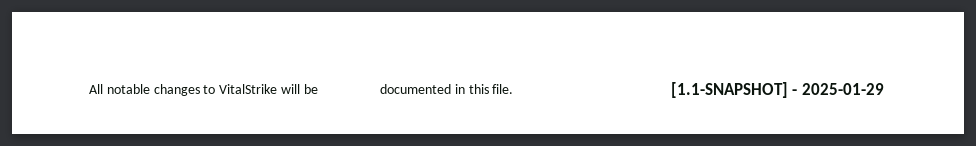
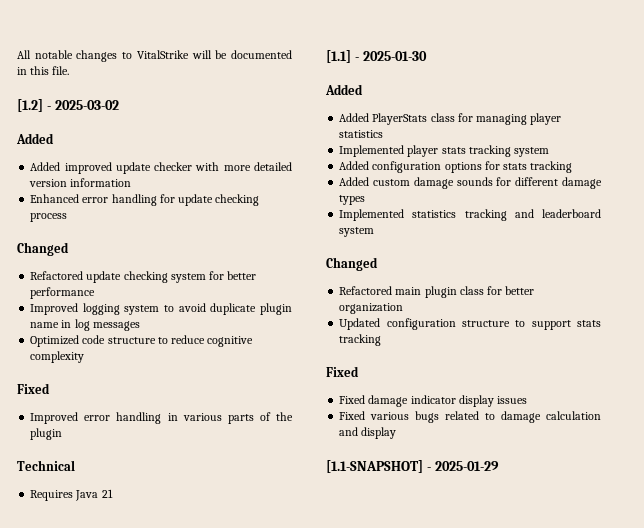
(514, 89) none -> [17,99,119,112] [16,133,54,144] [30,162,293,174] [29,178,132,187] [30,194,260,206] [30,213,68,222] [17,242,69,256] [30,271,257,283] [30,287,96,299] [30,303,292,315] [30,319,140,331] [30,335,254,347] [30,351,85,363] [17,383,50,394] [30,412,294,424] [30,428,63,440] [17,460,75,471] [30,489,113,501] [326,50,427,63] [325,84,363,95] [339,113,562,125] [339,130,384,138] [339,145,550,157] [339,161,573,173] [339,177,602,189] [339,195,366,205] [339,209,601,221] [339,227,375,237] [326,257,378,271] [339,286,535,298] [339,303,404,314] [339,318,601,330] [339,334,382,346] [326,366,359,377] [339,395,528,407] [339,411,601,423] [339,427,397,439] // [1.2] - 2025-03-02 // Added // Added improved update checker with more detailed version information // Enhanced error handling for update checking process // Changed // Refactored update checking system for better performance // Improved logging system to avoid duplicate plugin name in log messages // Optimized code structure to reduce cognitive complexity // Fixed // Improved error handling in various parts of the plugin // Technical // Requires Java 21 // [1.1] - 2025-01-30 // Added // Added PlayerStats class for managing player statistics // Implemented player stats tracking system // Added configuration options for stats tracking // Added custom damage sounds for different damage types // Implemented statistics tracking and leaderboard system // Changed // Refactored main plugin class for better organization // Updated configuration structure to support stats tracking // Fixed // Fixed damage indicator display issues // Fixed various bugs related to damage calculation and display

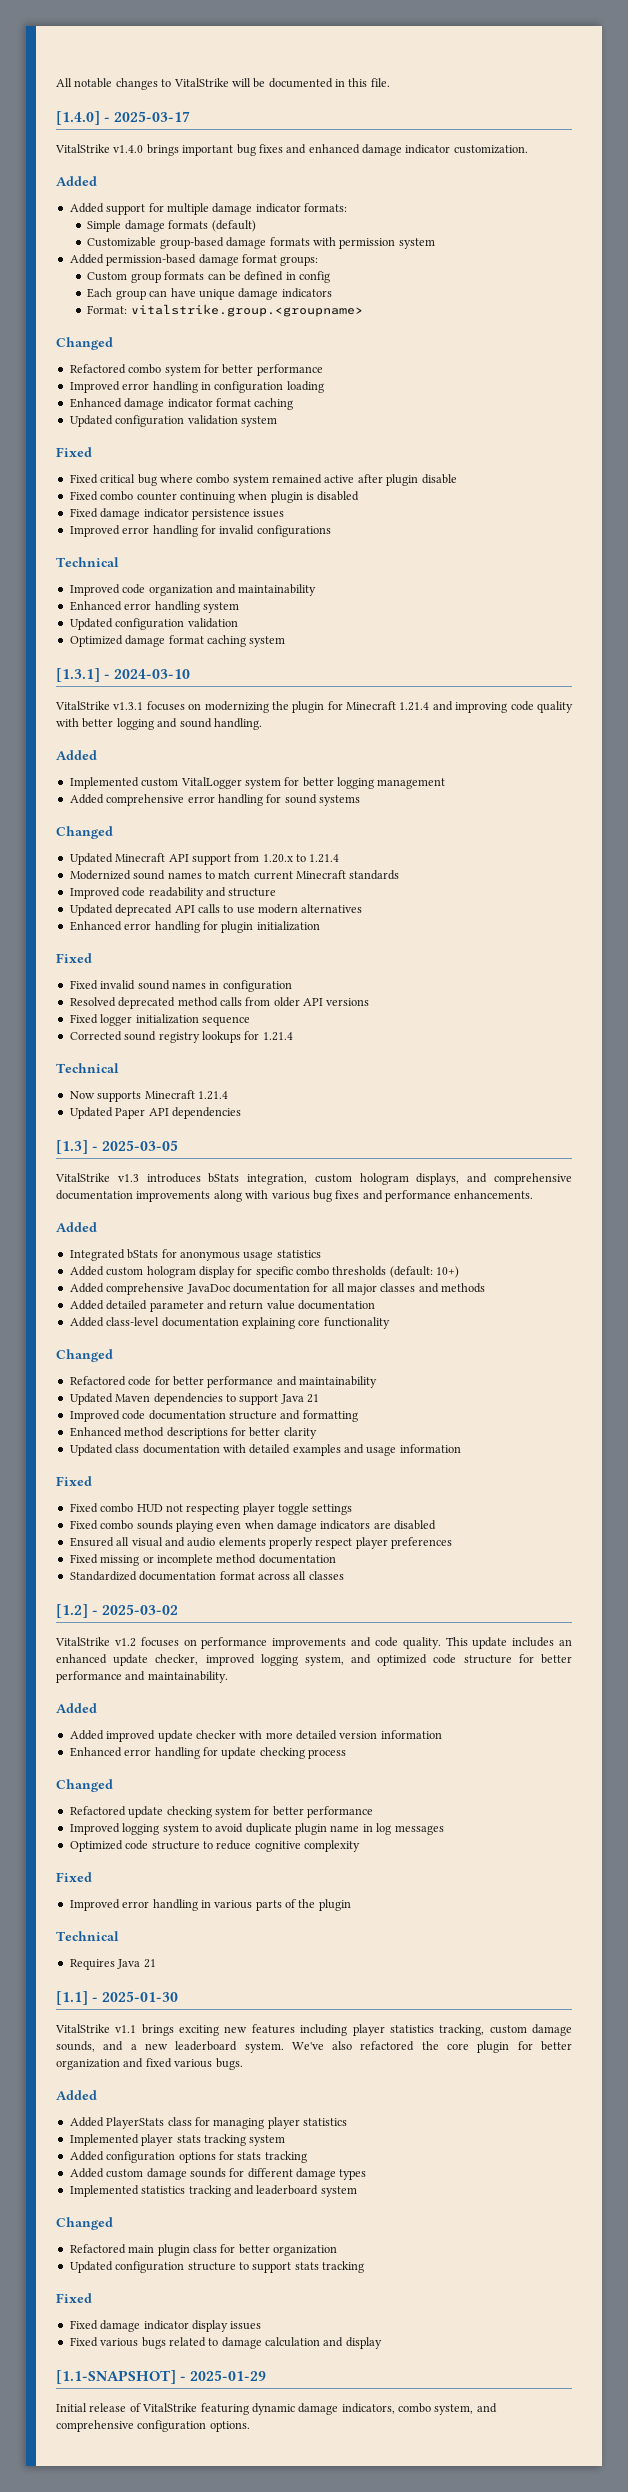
[17,99,119,112] [1.2] - 2025-03-02 -> [56,111,191,125] [55,144,528,156] [56,176,97,186] [69,203,347,215] [87,220,256,232] [87,237,435,249] [69,254,319,266] [87,271,331,283] [87,288,332,300] [87,304,363,317] [56,337,113,350] [69,364,323,376] [69,381,324,393] [69,398,294,410] [69,415,277,427] [56,447,92,457] [69,474,457,486] [69,491,360,503] [69,508,285,520] [69,525,331,537] [56,557,119,567] [69,584,317,596] [69,601,239,613] [69,618,238,630] [69,635,286,647] [56,668,191,682] [55,701,573,713] [56,718,262,730] [56,750,97,760] [69,777,446,789] [69,794,360,806] [56,826,113,839] [69,853,340,865] [69,870,400,880] [69,887,277,899] [69,904,363,916] [69,921,320,933] [56,953,92,963] [69,980,292,992] [69,997,370,1009] [69,1014,250,1026] [69,1031,293,1043] [56,1063,119,1073] [69,1090,228,1102] [69,1107,241,1119] [56,1140,179,1154] [55,1173,572,1185] [56,1190,534,1202] [56,1222,97,1232] [69,1249,321,1261] [69,1266,460,1278] [69,1283,486,1295] [69,1300,375,1312] [69,1317,390,1329] [56,1349,113,1362] [69,1376,377,1388] [69,1393,319,1405] [69,1410,358,1422] [69,1427,317,1439] [69,1444,461,1456] [56,1476,92,1486] [69,1503,353,1515] [69,1520,437,1532] [69,1537,453,1549] [69,1554,336,1566] [69,1571,344,1581] [56,1604,179,1618] [55,1637,572,1649] [56,1654,572,1666] [56,1671,228,1683] [1.4.0] - 2025-03-17 // VitalStrike v1.4.0 brings important bug fixes and enhanced damage indicator customization. // Added // Added support for multiple damage indicator formats: // Simple damage formats (default) // Customizable group-based damage formats with permission system // Added permission-based damage format groups: // Custom group formats can be defined in config // Each group can have unique damage indicators // Format: vitalstrike.group.<groupname> // Changed // Refactored combo system for better performance // Improved error handling in configuration loading // Enhanced damage indicator format caching // Updated configuration validation system // Fixed // Fixed critical bug where combo system remained active after plugin disable // Fixed combo counter continuing when plugin is disabled // Fixed damage indicator persistence issues // Improved error handling for invalid configurations // Technical // Improved code organization and maintainability // Enhanced error handling system // Updated configuration validation // Optimized damage format caching system // [1.3.1] - 2024-03-10 // VitalStrike v1.3.1 focuses on modernizing the plugin for Minecraft 1.21.4 and improving code quality with better logging and sound handling. // Added // Implemented custom VitalLogger system for better logging management // Added comprehensive error handling for sound systems // Changed // Updated Minecraft API support from 1.20.x to 1.21.4 // Modernized sound names to match current Minecraft standards // Improved code readability and structure // Updated deprecated API calls to use modern alternatives // Enhanced error handling for plugin initialization // Fixed // Fixed invalid sound names in configuration // Resolved deprecated method calls from older API versions // Fixed logger initialization sequence // Corrected sound registry lookups for 1.21.4 // Technical // Now supports Minecraft 1.21.4 // Updated Paper API dependencies // [1.3] - 2025-03-05 // VitalStrike v1.3 introduces bStats integration, custom hologram displays, and comprehensive documentation improvements along with various bug fixes and performance enhancements. // Added // Integrated bStats for anonymous usage statistics // Added custom hologram display for specific combo thresholds (default: 10+) // Added comprehensive JavaDoc documentation for all major classes and methods // Added detailed parameter and return value documentation // Added class-level documentation explaining core functionality // Changed // Refactored code for better performance and maintainability // Updated Maven dependencies to support Java 21 // Improved code documentation structure and formatting // Enhanced method descriptions for better clarity // Updated class documentation with detailed examples and usage information // Fixed // Fixed combo HUD not respecting player toggle settings // Fixed combo sounds playing even when damage indicators are disabled // Ensured all visual and audio elements properly respect player preferences // Fixed missing or incomplete method documentation // Standardized documentation format across all classes // [1.2] - 2025-03-02 // VitalStrike v1.2 focuses on performance improvements and code quality. This update includes an enhanced update checker, improved logging system, and optimized code structure for better performance and maintainability.
(427, 56) none -> [55,2024,572,2036] [56,2041,573,2053] [56,2058,243,2070] // VitalStrike v1.1 brings exciting new features including player statistics tracking, custom damage sounds, and a new leaderboard system. We've also refactored the core plugin for better organization and fixed various bugs.
(499, 466) none -> [56,2403,497,2415] [56,2420,250,2432] // Initial release of VitalStrike featuring dynamic damage indicators, combo system, and comprehensive configuration options.

